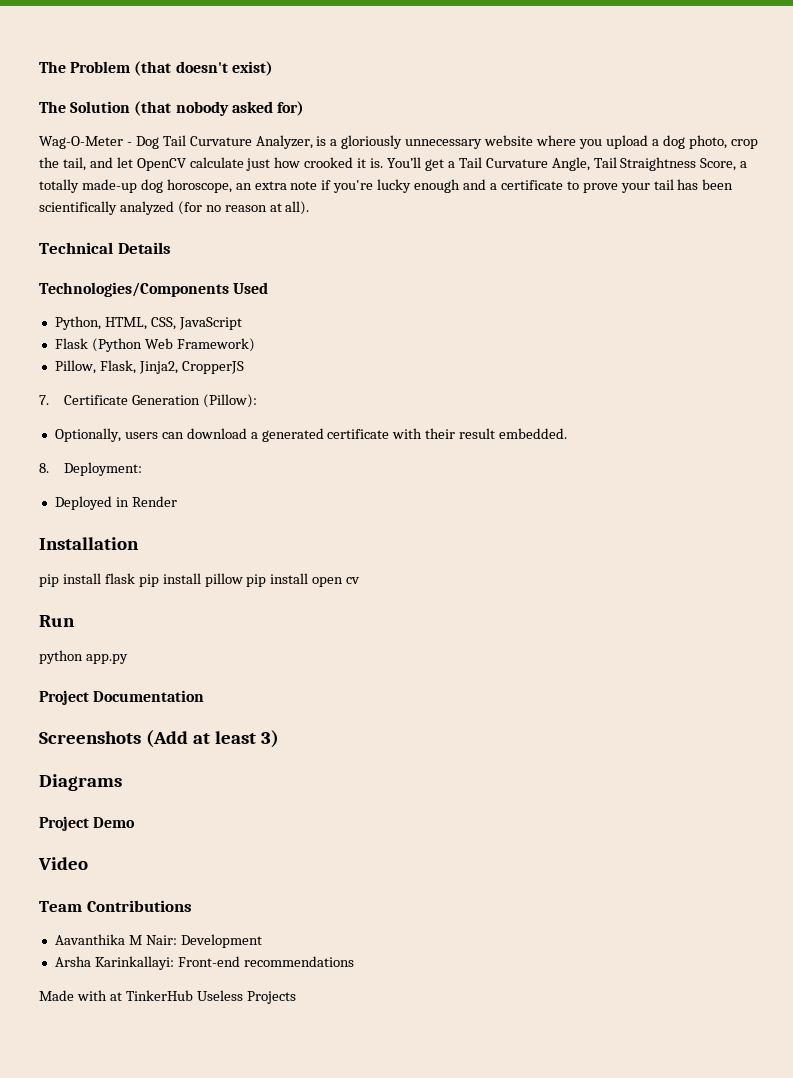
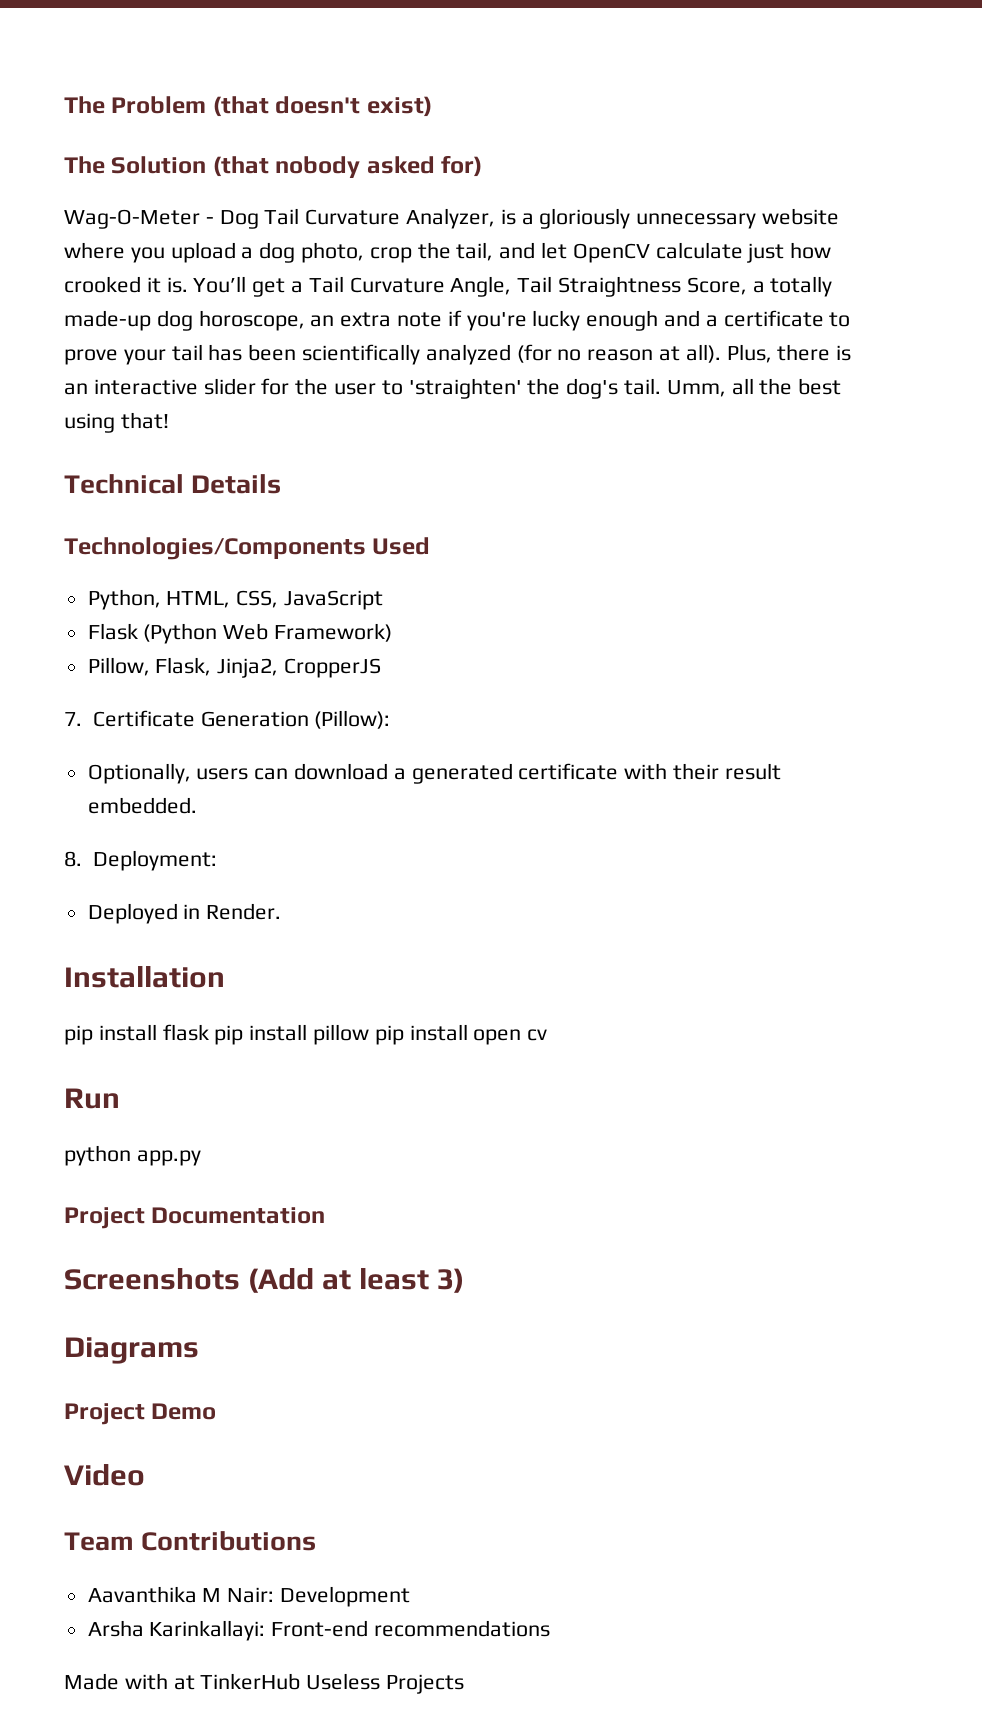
(310, 208) none -> [726,344,852,363] [64,378,842,399] [64,412,169,433] Plus, there is an interactive slider for the user to 'straighten' the dog's tail. Umm, all the best using that!
[131,496,177,507] Render -> [206,903,282,920] Render.

